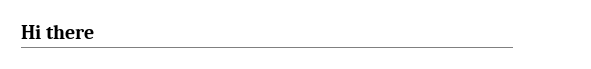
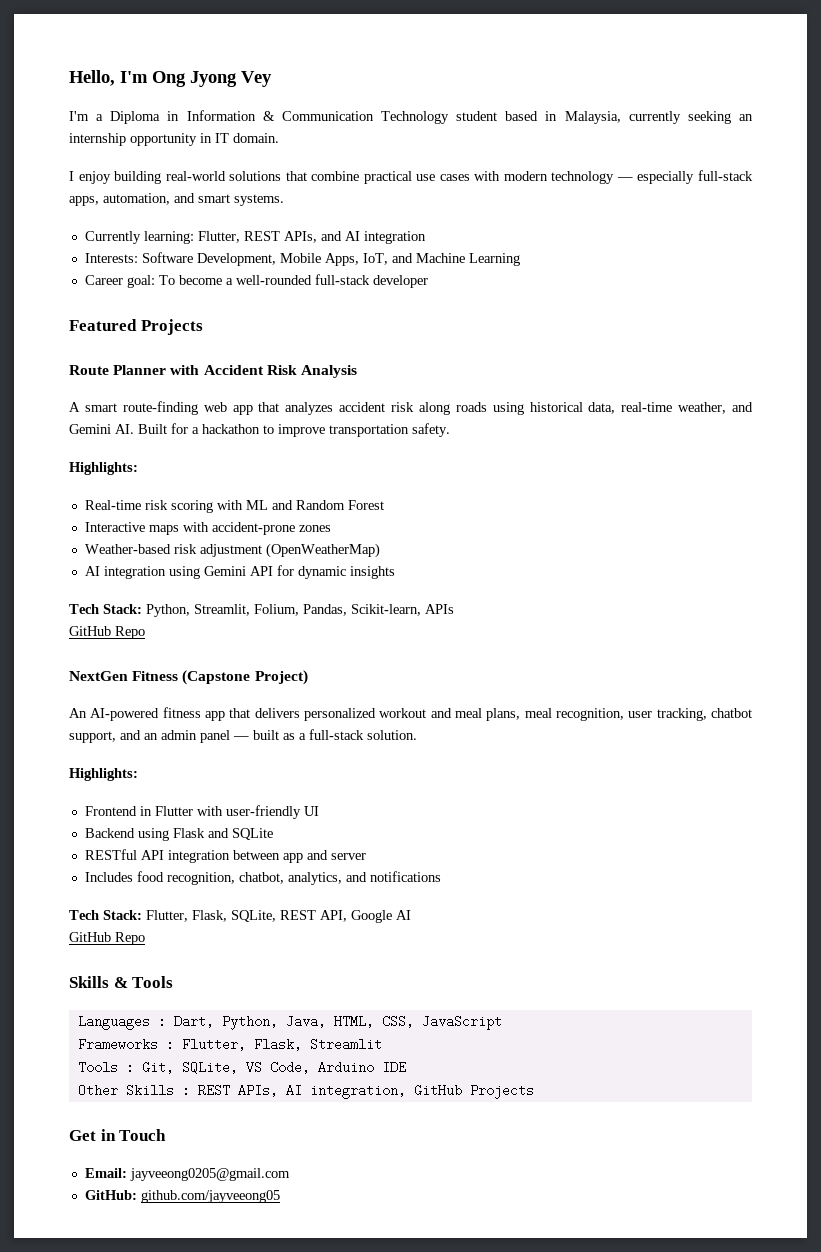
[21,24,95,39] Hi there -> [69,70,272,87] [69,110,753,124] [69,133,279,146] [69,170,753,184] [69,193,284,206] [84,231,426,244] [84,252,520,266] [84,274,428,288] [69,319,203,335] [69,365,357,378] [69,401,753,415] [69,423,450,437] [69,462,138,475] [84,500,384,513] [84,522,331,535] [84,543,380,558] [84,565,395,579] [69,604,454,617] [69,626,145,639] [69,670,308,685] [69,707,752,721] [69,729,417,743] [69,768,138,781] [84,805,319,819] [84,828,273,841] [84,849,366,863] [84,871,441,885] [69,910,411,923] [69,932,145,945] [69,976,174,988] [77,1015,502,1030] [77,1038,382,1051] [77,1061,406,1074] [77,1084,534,1099] [69,1129,167,1141] [84,1168,290,1181] [84,1190,280,1203] Hello, I'm Ong Jyong Vey // I'm a Diploma in Information & Communication Technology student based in Malaysia, currently seeking an internship opportunity in IT domain. // I enjoy building real-world solutions that combine practical use cases with modern technology — especially full-stack apps, automation, and smart systems. // Currently learning: Flutter, REST APIs, and AI integration // Interests: Software Development, Mobile Apps, IoT, and Machine Learning // Career goal: To become a well-rounded full-stack developer // Featured Projects // Route Planner with Accident Risk Analysis // A smart route-finding web app that analyzes accident risk along roads using historical data, real-time weather, and Gemini AI. Built for a hackathon to improve transportation safety. // Highlights: // Real-time risk scoring with ML and Random Forest // Interactive maps with accident-prone zones // Weather-based risk adjustment (OpenWeatherMap) // AI integration using Gemini API for dynamic insights // Tech Stack: Python, Streamlit, Folium, Pandas, Scikit-learn, APIs // GitHub Repo // NextGen Fitness (Capstone Project) // An AI-powered fitness app that delivers personalized workout and meal plans, meal recognition, user tracking, chatbot support, and an admin panel — built as a full-stack solution. // Highlights: // Frontend in Flutter with user-friendly UI // Backend using Flask and SQLite // RESTful API integration between app and server // Includes food recognition, chatbot, analytics, and notifications // Tech Stack: Flutter, Flask, SQLite, REST API, Google AI // GitHub Repo // Skills & Tools // Languages : Dart, Python, Java, HTML, CSS, JavaScript // Frameworks : Flutter, Flask, Streamlit // Tools : Git, SQLite, VS Code, Arduino IDE // Other Skills : REST APIs, AI integration, GitHub Projects // Get in Touch // Email: jayveeong0205@gmail.com // GitHub: github.com/jayveeong05

